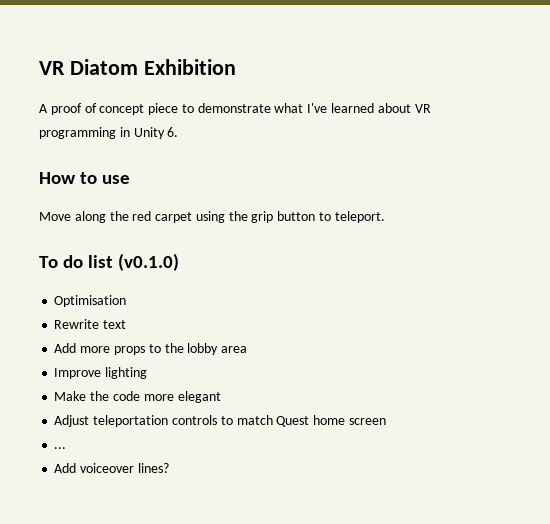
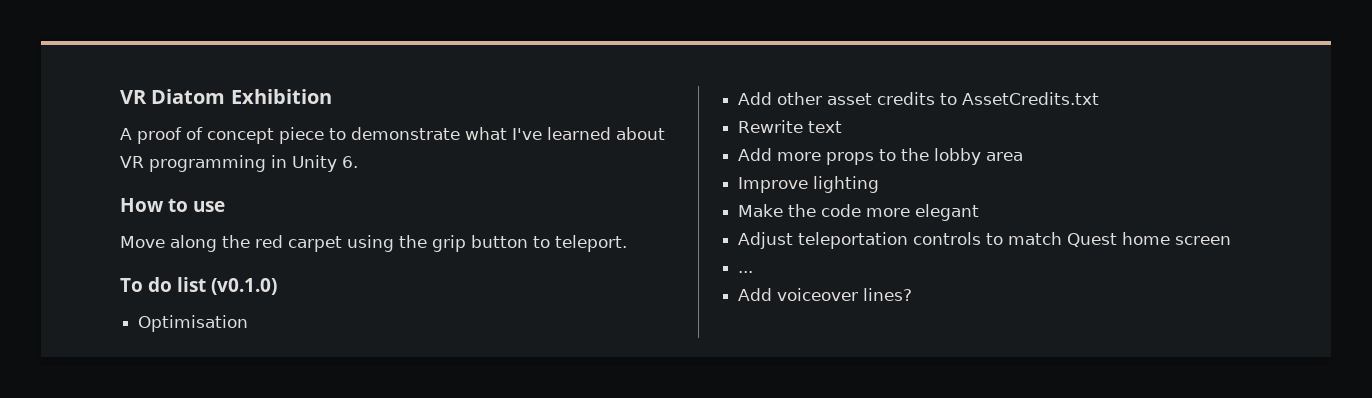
(127, 301) none -> [738,92,1100,105] // Add other asset credits to AssetCredits.txt

